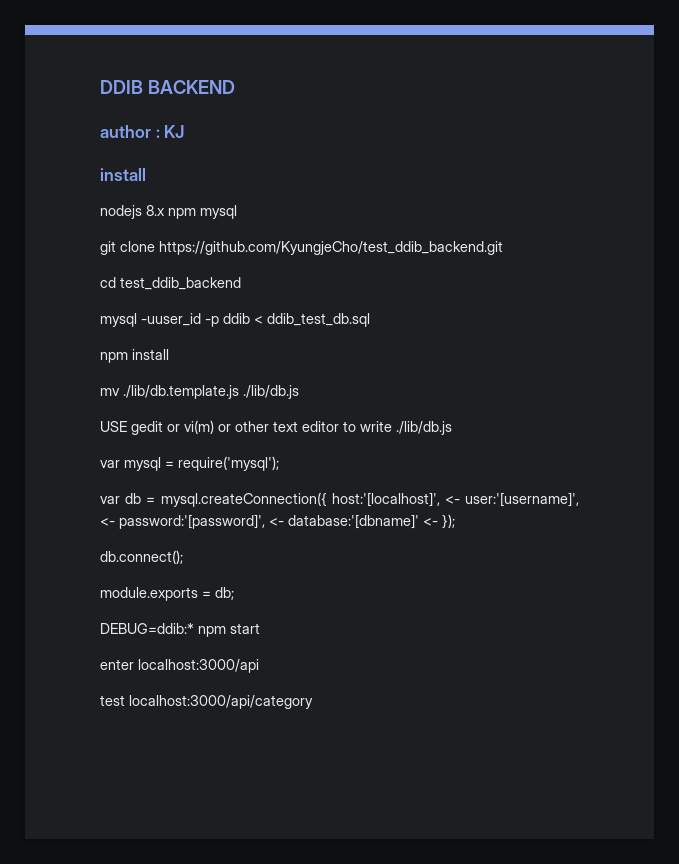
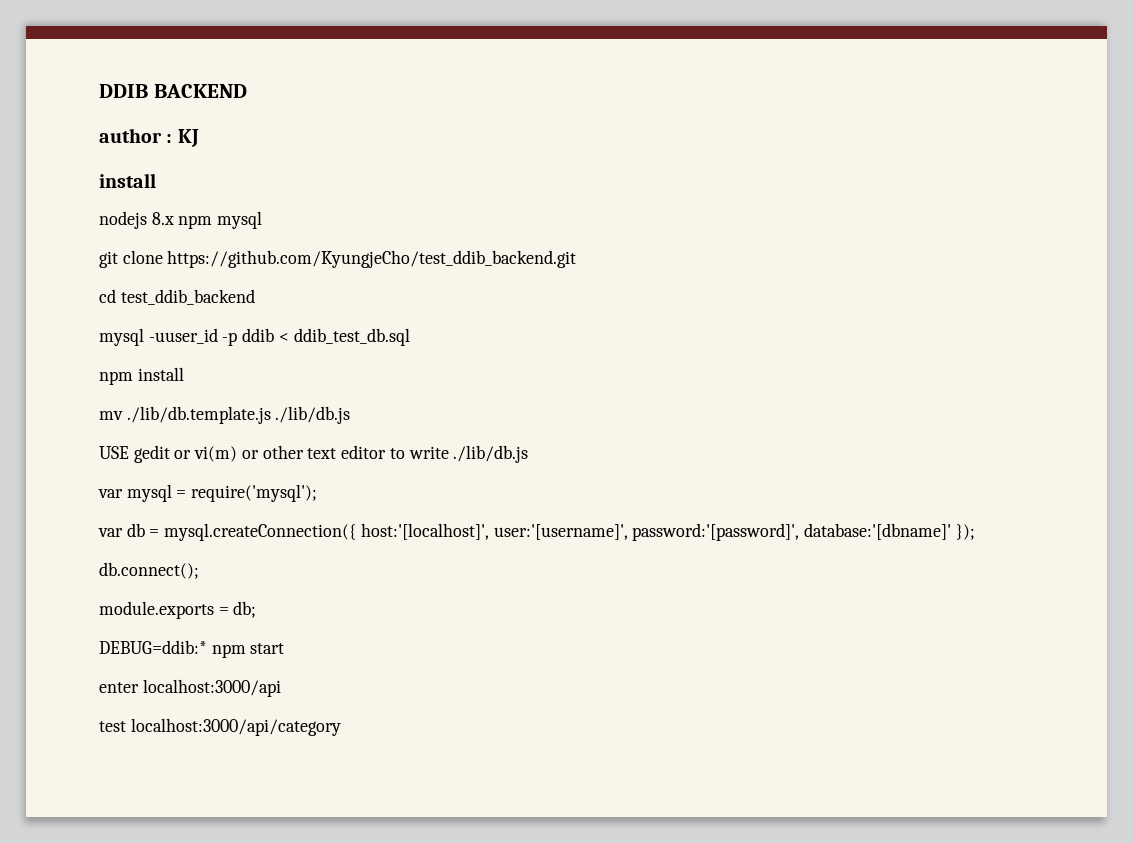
[444,492,579,507] [100,514,438,529] <- user:'[username]', <- password:'[password]', <- database:'[dbname]' <- -> [493,523,952,541] user:'[username]', password:'[password]', database:'[dbname]'

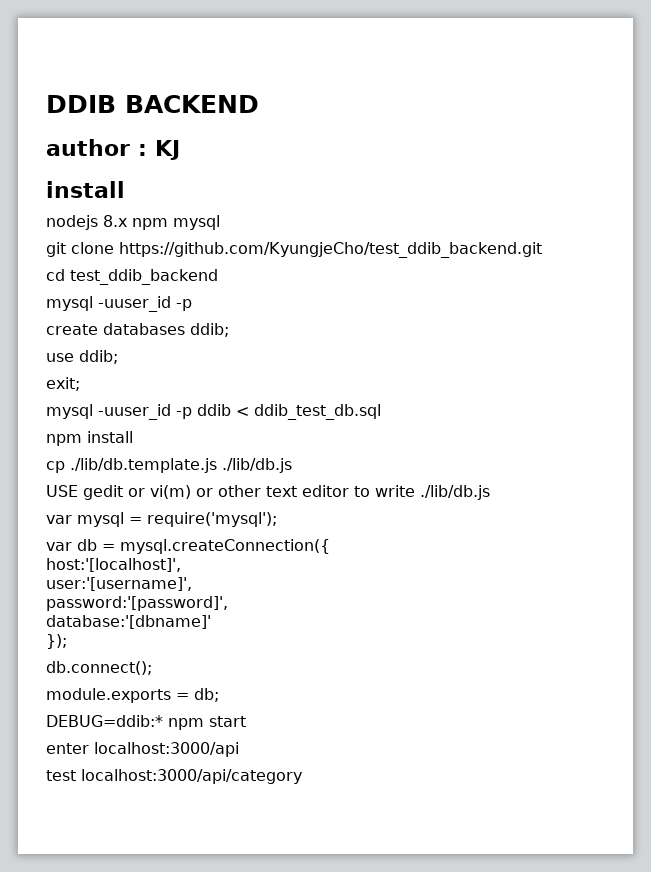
(238, 339) none -> [46,323,229,337] [46,350,118,364] [46,377,80,391] [46,404,192,420] // create databases ddib; // use ddib; // exit; // mysql -uuser_id -p
[99,411,123,420] mv -> [46,461,65,473] cp
(357, 532) none -> (330, 546) //
(489, 531) none -> (181, 565) //
(628, 532) none -> (192, 584) //
(800, 532) none -> (228, 603) //
(952, 531) none -> (211, 622) //

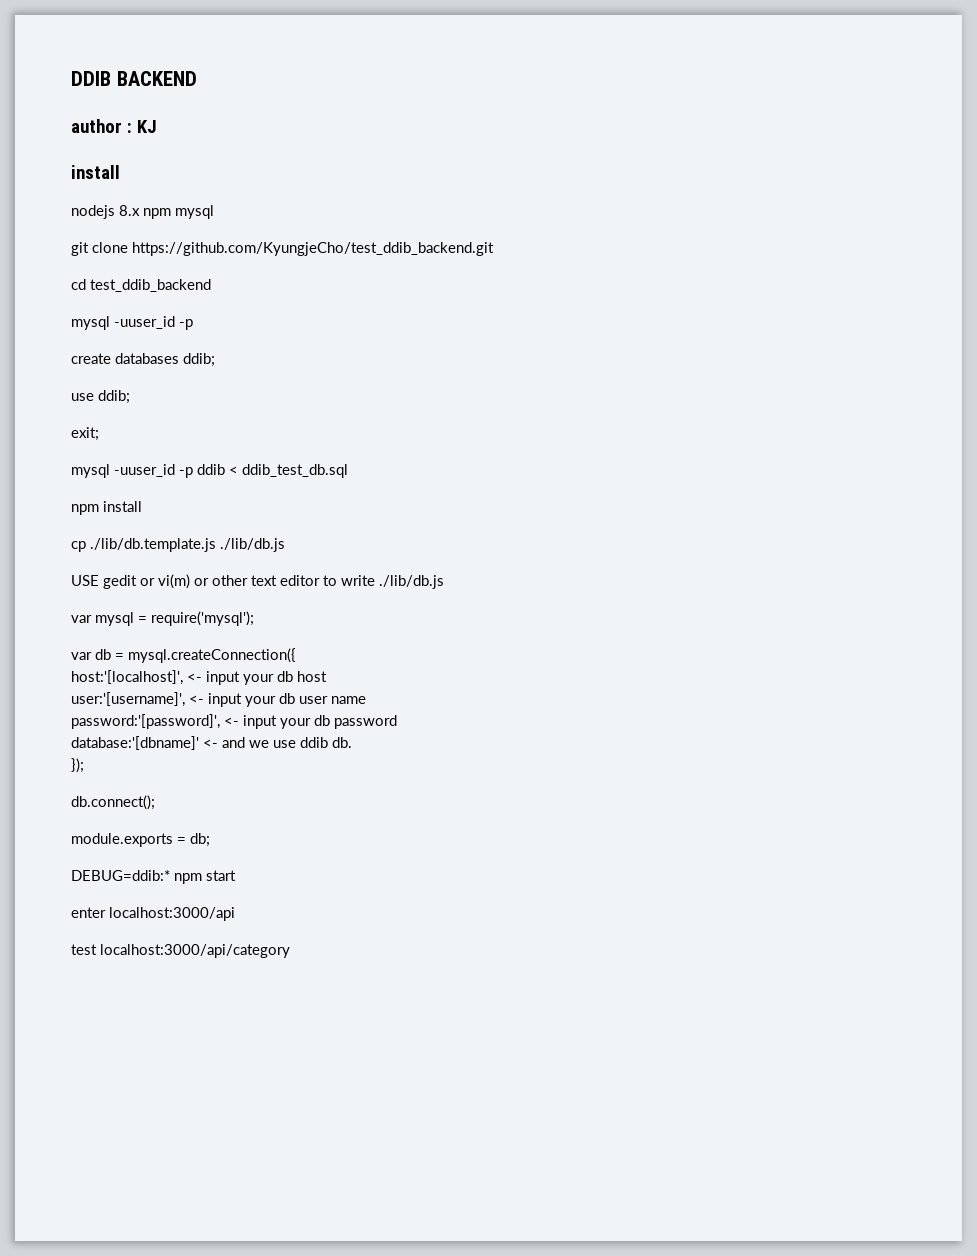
[46,577,192,591] [46,596,228,611] [46,615,211,629] // user:'[username]', // password:'[password]', // database:'[dbname]' -> [187,671,327,685] [71,692,366,707] [71,714,397,729] [71,736,352,750] <- input your db host // user:'[username]', <- input your db user name // password:'[password]', <- input your db password // database:'[dbname]' <- and we use ddib db.

